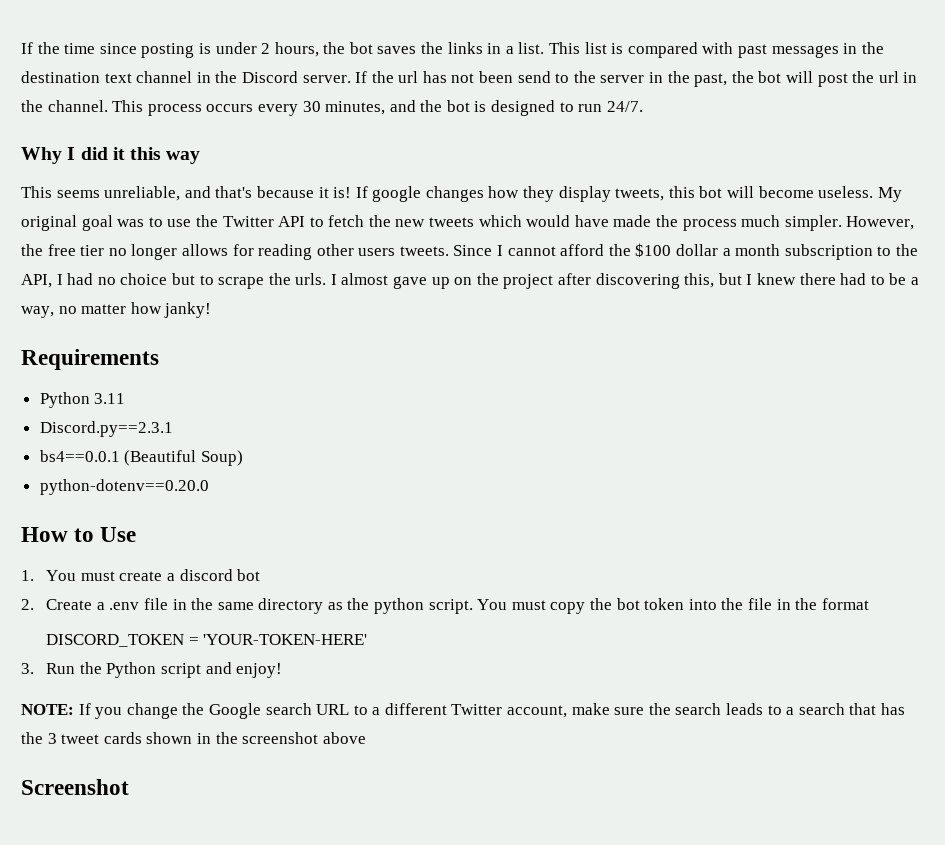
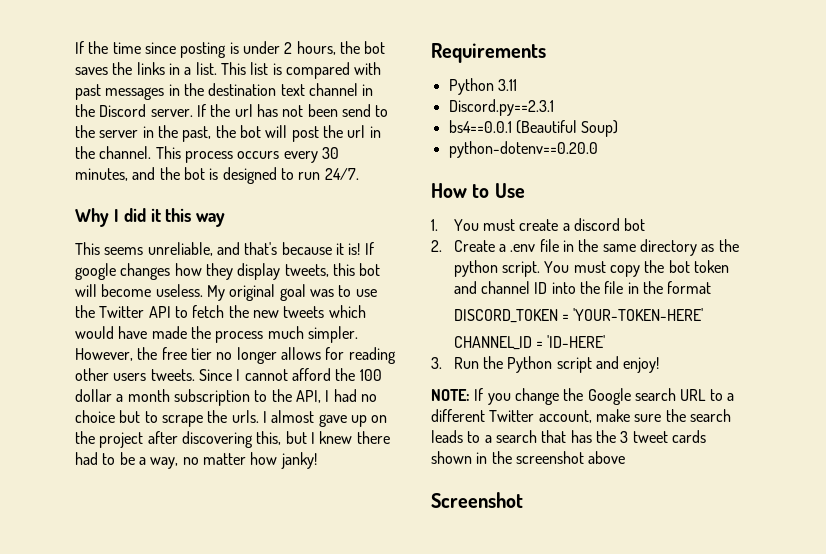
[635,243,672,257] $100 -> [359,369,382,381] 100
(685, 604) none -> [453,281,548,294] and channel ID
(368, 639) none -> [453,335,606,350] // CHANNEL_ID = 'ID-HERE'

